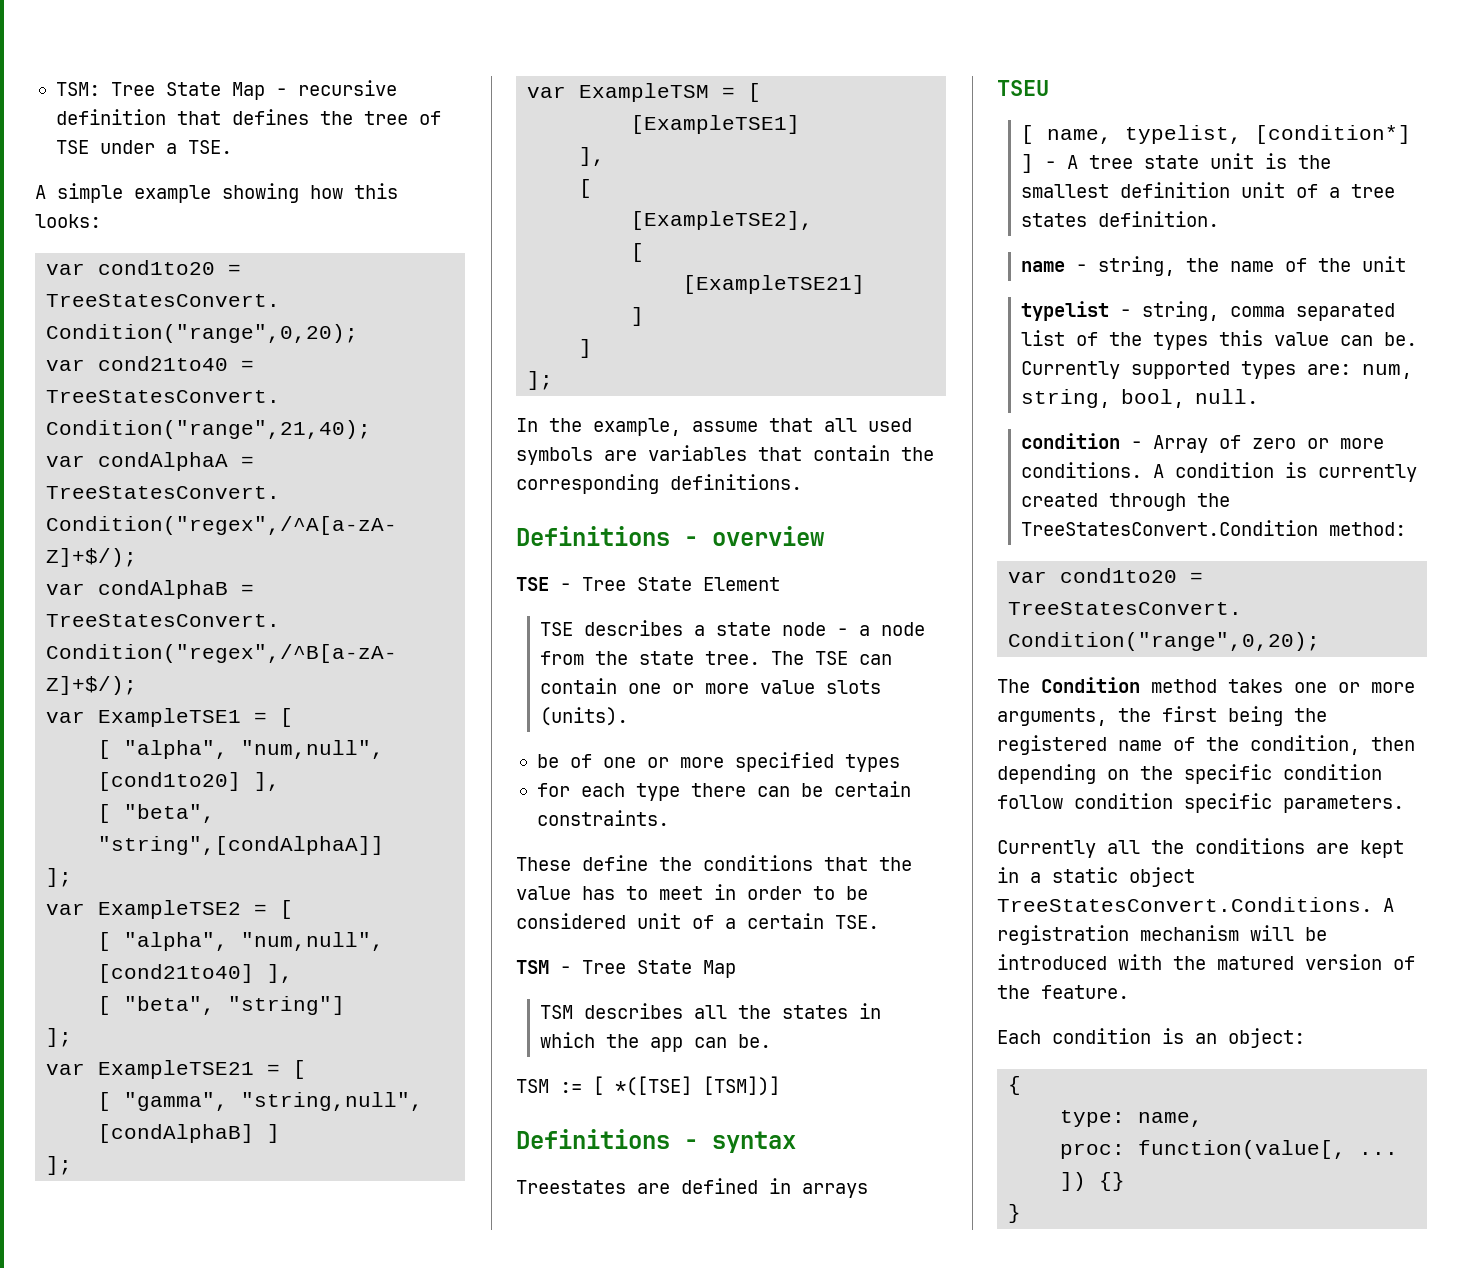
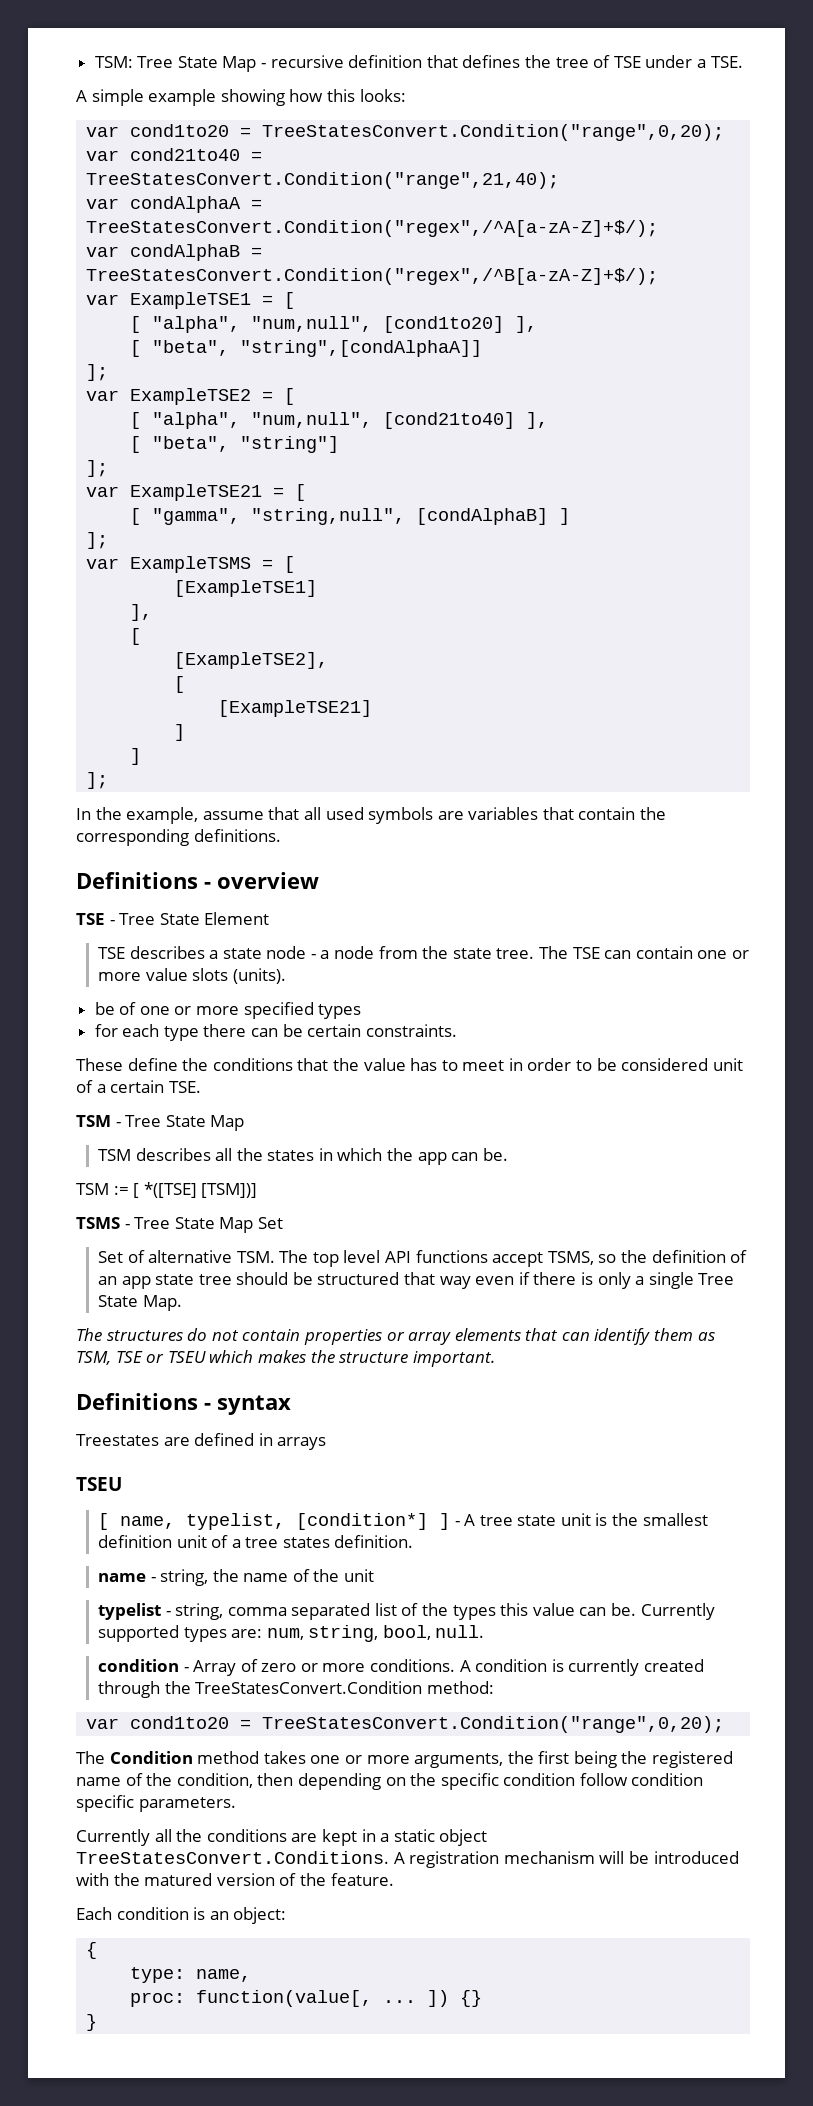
[579,83,710,102] ExampleTSM -> [130,556,252,573] ExampleTSMS
(780, 1086) none -> [76,1217,283,1233] [97,1250,748,1267] [97,1272,735,1289] [97,1295,182,1311] [76,1328,715,1345] [76,1350,495,1367] // TSMS - Tree State Map Set // Set of alternative TSM. The top level API functions accept TSMS, so the definition of an app state tree should be structured that way even if there is only a single Tree State Map. // The structures do not contain properties or array elements that can identify them as TSM, TSE or TSEU which makes the structure important.

